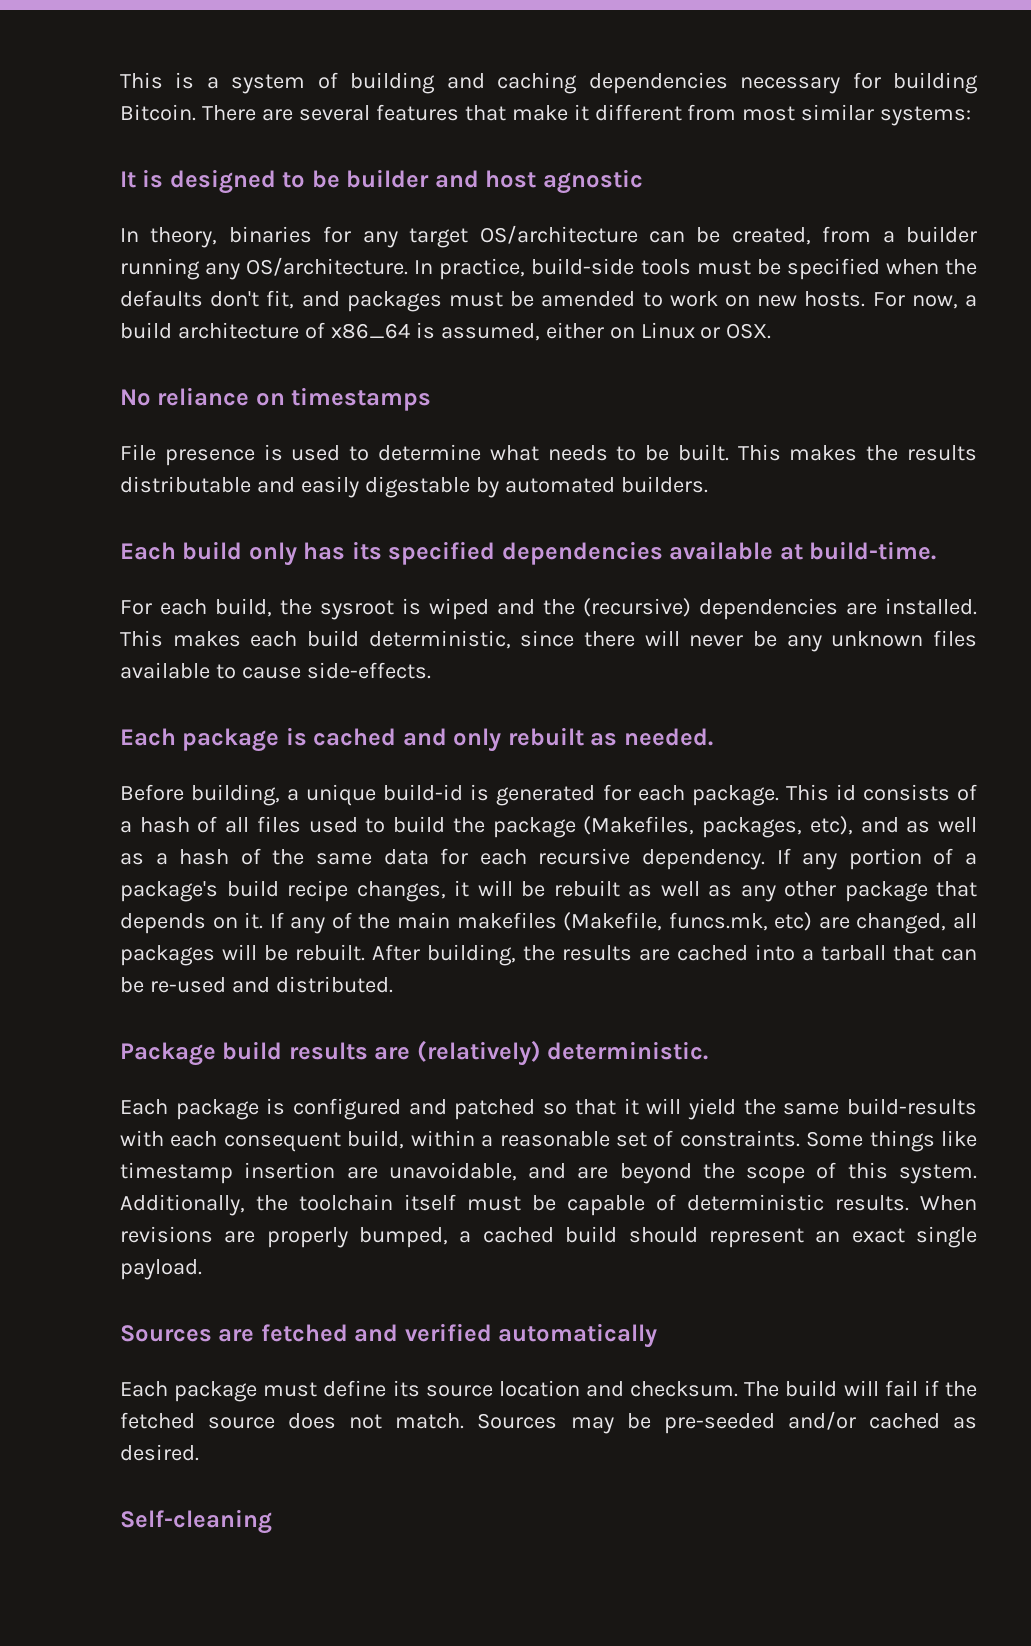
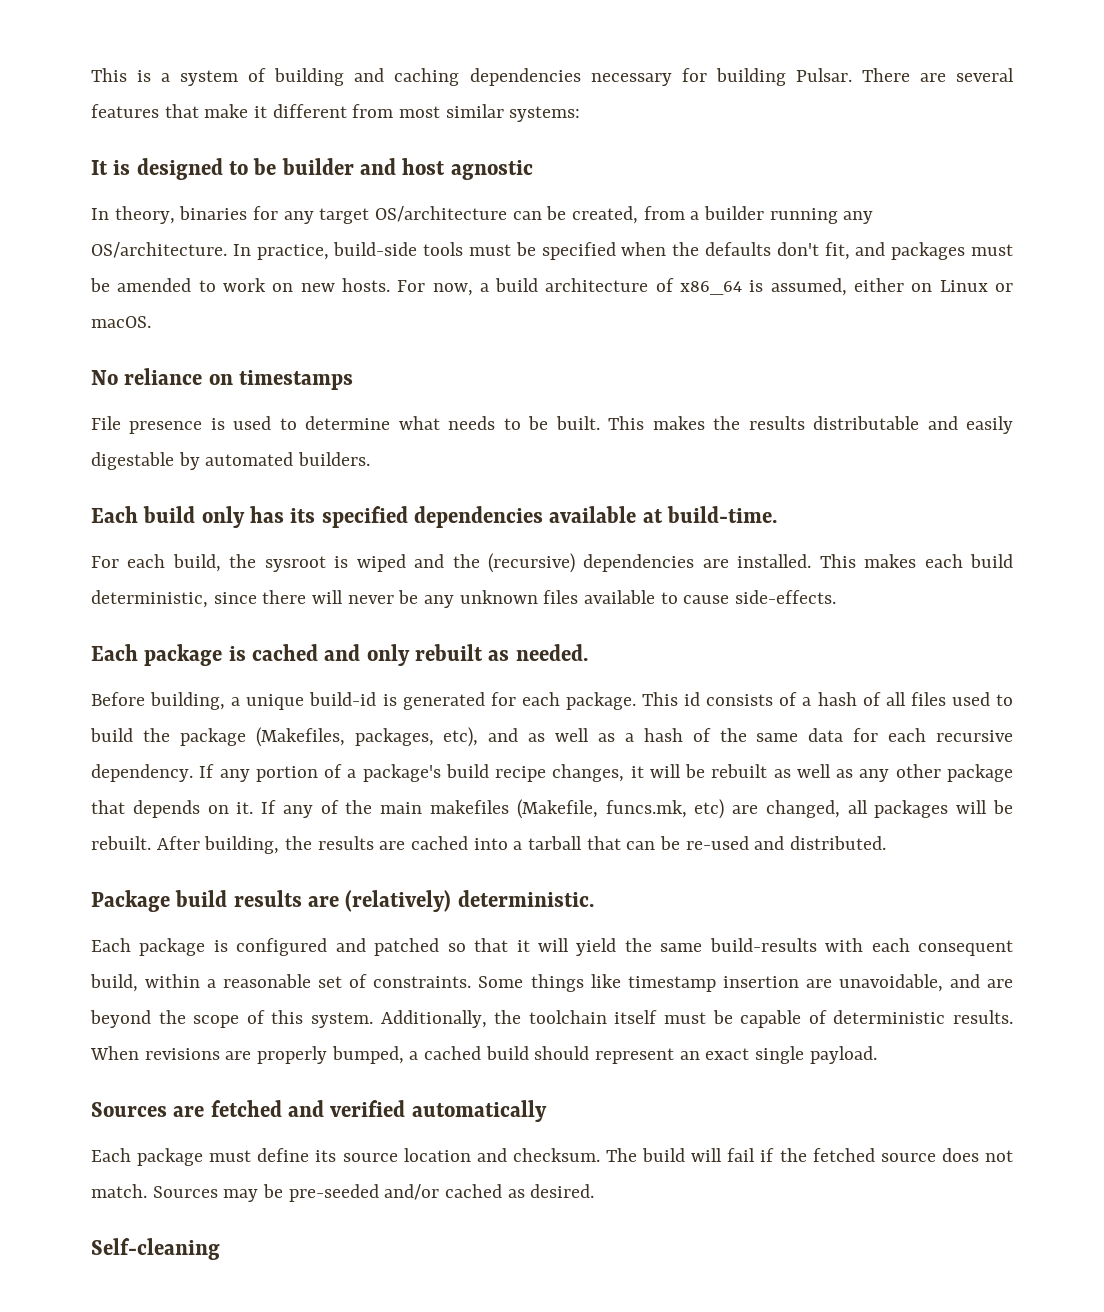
[120,104,196,121] Bitcoin. -> [795,68,852,82] Pulsar.
[726,323,772,339] OSX. -> [91,316,151,328] macOS.

